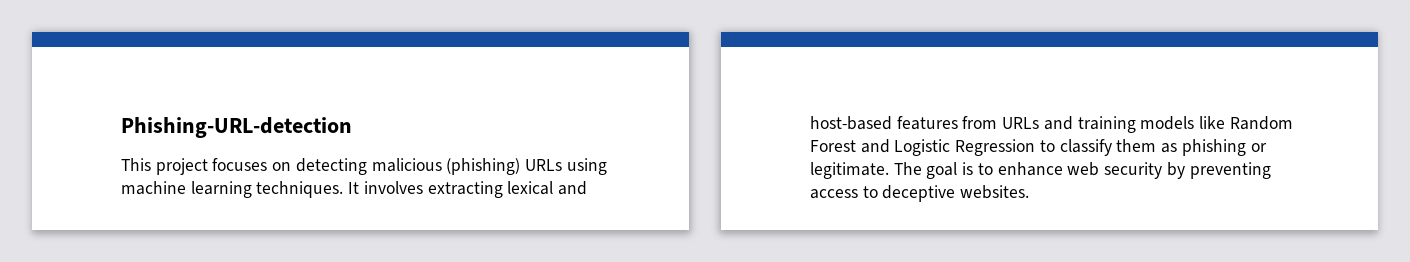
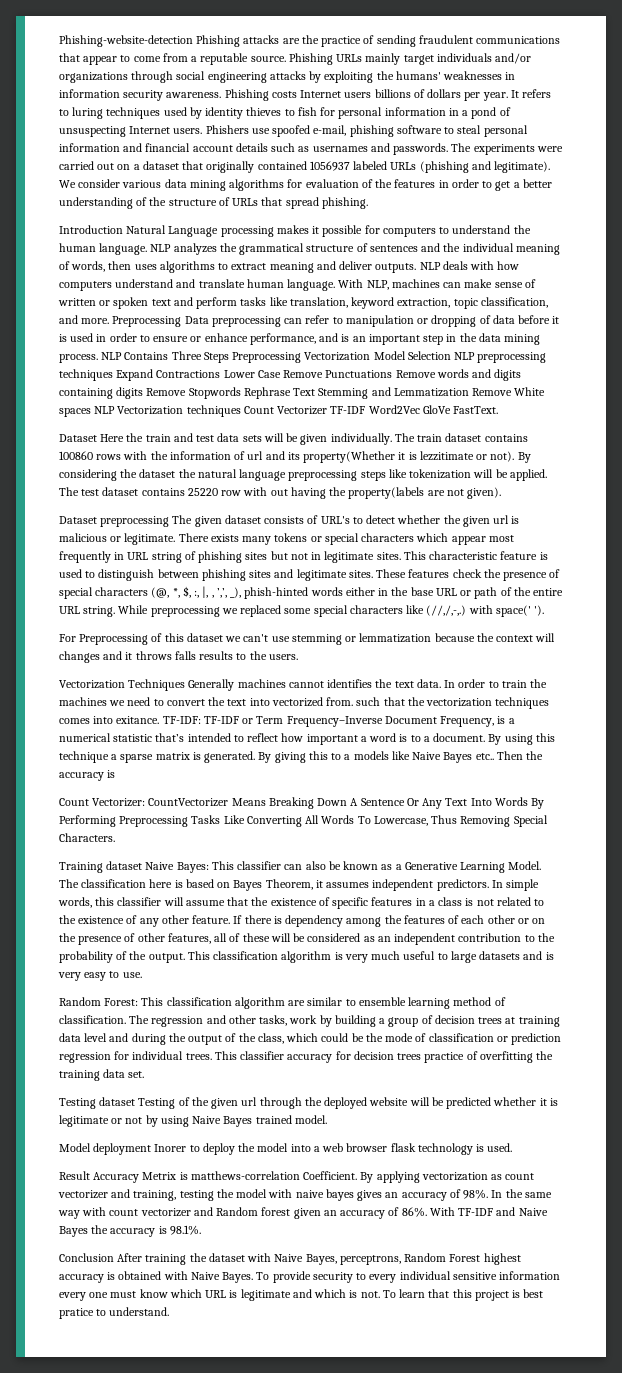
[121,117,352,138] [121,158,607,175] [121,181,588,198] [810,116,1293,133] [810,139,1267,156] [810,162,1271,179] [810,185,1030,202] Phishing-URL-detection // This project focuses on detecting malicious (phishing) URLs using machine learning techniques. It involves extracting lexical and host-based features from URLs and training models like Random Forest and Logistic Regression to classify them as phishing or legitimate. The goal is to enhance web security by preventing access to deceptive websites. -> [59,35,561,47] [59,53,532,65] [59,71,516,83] [59,89,552,101] [59,107,511,119] [59,125,528,137] [59,143,563,155] [59,161,551,173] [59,179,552,191] [59,197,368,209] [59,225,531,237] [59,243,560,255] [59,261,520,273] [59,279,536,291] [58,297,548,309] [59,315,560,327] [59,333,541,345] [59,351,547,363] [59,369,522,381] [59,387,546,399] [59,405,499,417] [59,433,528,445] [59,451,531,463] [59,469,547,481] [59,487,502,499] [59,515,520,527] [59,533,514,545] [59,551,548,563] [59,569,561,581] [59,586,564,599] [59,605,545,617] [59,633,556,645] [59,651,298,663] [59,679,548,691] [59,697,550,709] [59,716,515,727] [59,733,555,745] [59,751,544,763] [59,770,116,781] [59,797,545,809] [59,815,548,827] [59,833,115,842] [59,861,542,873] [59,879,540,891] [58,897,545,909] [59,915,546,927] [59,933,555,945] [59,951,554,963] [58,971,142,981] [59,997,506,1009] [59,1015,560,1027] [59,1033,562,1045] [59,1051,554,1063] [59,1069,145,1081] [59,1097,558,1109] [59,1115,327,1127] [59,1143,513,1155] [59,1171,535,1183] [58,1189,552,1201] [58,1207,548,1219] [59,1225,201,1237] [59,1253,521,1265] [59,1271,561,1283] [59,1289,544,1301] [59,1307,170,1319] Phishing-website-detection Phishing attacks are the practice of sending fraudulent communications that appear to come from a reputable source. Phishing URLs mainly target individuals and/or organizations through social engineering attacks by exploiting the humans' weaknesses in information security awareness. Phishing costs Internet users billions of dollars per year. It refers to luring techniques used by identity thieves to fish for personal information in a pond of unsuspecting Internet users. Phishers use spoofed e-mail, phishing software to steal personal information and financial account details such as usernames and passwords. The experiments were carried out on a dataset that originally contained 1056937 labeled URLs (phishing and legitimate). We consider various data mining algorithms for evaluation of the features in order to get a better understanding of the structure of URLs that spread phishing. // Introduction Natural Language processing makes it possible for computers to understand the human language. NLP analyzes the grammatical structure of sentences and the individual meaning of words, then uses algorithms to extract meaning and deliver outputs. NLP deals with how computers understand and translate human language. With NLP, machines can make sense of written or spoken text and perform tasks like translation, keyword extraction, topic classification, and more. Preprocessing Data preprocessing can refer to manipulation or dropping of data before it is used in order to ensure or enhance performance, and is an important step in the data mining process. NLP Contains Three Steps Preprocessing Vectorization Model Selection NLP preprocessing techniques Expand Contractions Lower Case Remove Punctuations Remove words and digits containing digits Remove Stopwords Rephrase Text Stemming and Lemmatization Remove White spaces NLP Vectorization techniques Count Vectorizer TF-IDF Word2Vec GloVe FastText. // Dataset Here the train and test data sets will be given individually. The train dataset contains 100860 rows with the information of url and its property(Whether it is lezzitimate or not). By considering the dataset the natural language preprocessing steps like tokenization will be applied. The test dataset contains 25220 row with out having the property(labels are not given). // Dataset preprocessing The given dataset consists of URL's to detect whether the given url is malicious or legitimate. There exists many tokens or special characters which appear most frequently in URL string of phishing sites but not in legitimate sites. This characteristic feature is used to distinguish between phishing sites and legitimate sites. These features check the presence of special characters (@, *, $, :, |, , ’,’, _), phish-hinted words either in the base URL or path of the entire URL string. While preprocessing we replaced some special characters like (//,/,-,.) with space(' '). // For Preprocessing of this dataset we can't use stemming or lemmatization because the context will changes and it throws falls results to the users. // Vectorization Techniques Generally machines cannot identifies the text data. In order to train the machines we need to convert the text into vectorized from. such that the vectorization techniques comes into exitance. TF-IDF: TF-IDF or Term Frequency–Inverse Document Frequency, is a numerical statistic that’s intended to reflect how important a word is to a document. By using this technique a sparse matrix is generated. By giving this to a models like Naive Bayes etc.. Then the accuracy is // Count Vectorizer: CountVectorizer Means Breaking Down A Sentence Or Any Text Into Words By Performing Preprocessing Tasks Like Converting All Words To Lowercase, Thus Removing Special Characters. // Training dataset Naive Bayes: This classifier can also be known as a Generative Learning Model. The classification here is based on Bayes Theorem, it assumes independent predictors. In simple words, this classifier will assume that the existence of specific features in a class is not related to the existence of any other feature. If there is dependency among the features of each other or on the presence of other features, all of these will be considered as an independent contribution to the probability of the output. This classification algorithm is very much useful to large datasets and is very easy to use. // Random Forest: This classification algorithm are similar to ensemble learning method of classification. The regression and other tasks, work by building a group of decision trees at training data level and during the output of the class, which could be the mode of classification or prediction regression for individual trees. This classifier accuracy for decision trees practice of overfitting the training data set. // Testing dataset Testing of the given url through the deployed website will be predicted whether it is legitimate or not by using Naive Bayes trained model. // Model deployment Inorer to deploy the model into a web browser flask technology is used. // Result Accuracy Metrix is matthews-correlation Coefficient. By applying vectorization as count vectorizer and training, testing the model with naive bayes gives an accuracy of 98%. In the same way with count vectorizer and Random forest given an accuracy of 86%. With TF-IDF and Naive Bayes the accuracy is 98.1%. // Conclusion After training the dataset with Naive Bayes, perceptrons, Random Forest highest accuracy is obtained with Naive Bayes. To provide security to every individual sensitive information every one must know which URL is legitimate and which is not. To learn that this project is best pratice to understand.

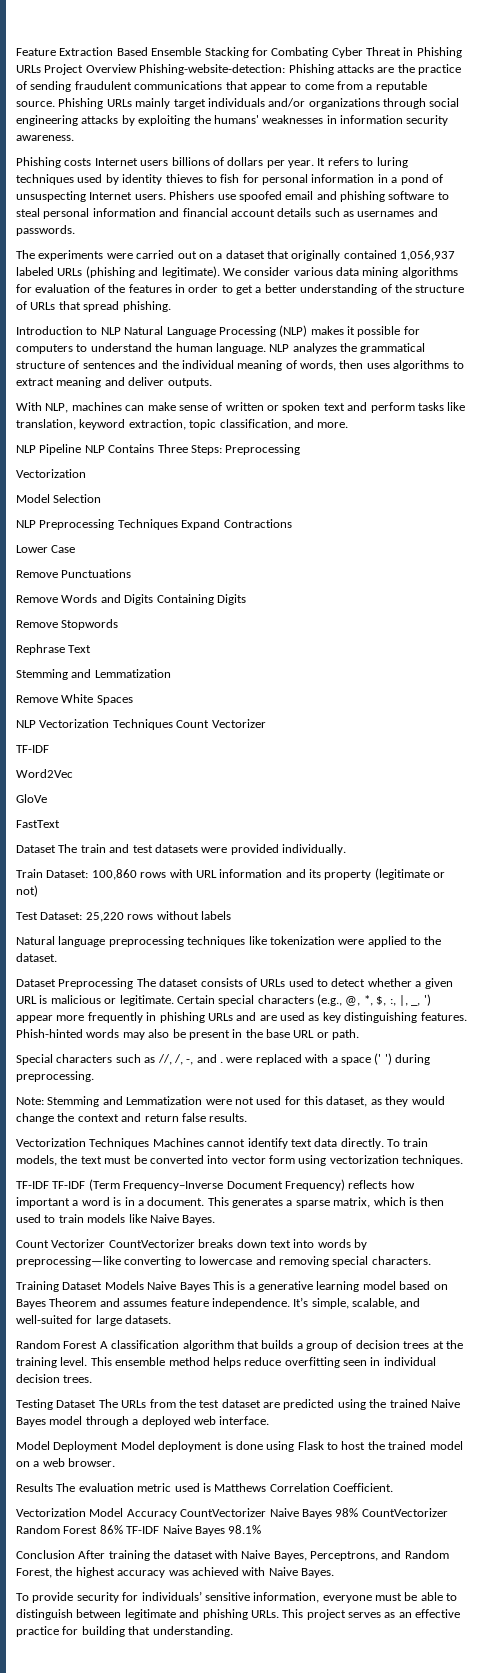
[59,35,193,47] Phishing-website-detection -> [16,47,462,58] [16,64,286,75] Feature Extraction Based Ensemble Stacking for Combating Cyber Threat in Phishing URLs Project Overview Phishing-website-detection:
(222, 95) none -> (74, 138) //
[313,125,347,136] e-mail, -> [285,191,337,200] email and
(449, 149) none -> (75, 230) //
[309,161,350,171] 1056937 -> [400,250,456,261] 1,056,937
[126,225,274,237] Natural Language processing -> [86,325,308,337] to NLP Natural Language Processing (NLP)
[419,261,520,270] [59,279,336,291] NLP deals with how computers understand and translate human language. -> (212, 383) //
[112,315,560,327] [59,333,541,345] [59,354,98,363] Preprocessing Data preprocessing can refer to manipulation or dropping of data before it is used in order to ensure or enhance performance, and is an important step in the data mining process. -> [16,444,82,455] // NLP Pipeline
[203,352,371,363] Steps Preprocessing Vectorization -> [190,444,301,455] [16,469,86,478] Steps: Preprocessing // Vectorization //
[454,352,547,363] [59,369,113,381] NLP preprocessing techniques -> [16,519,178,530] // NLP Preprocessing Techniques
(221, 374) none -> (292, 523) //
(281, 374) none -> (76, 549) //
[395,369,522,381] [59,387,144,399] Remove words and digits containing digits -> [16,594,246,605] // Remove Words and Digits Containing Digits //
(241, 393) none -> (119, 624) //
[318,387,469,399] Stemming and Lemmatization -> [16,669,171,680] // Stemming and Lemmatization //
[59,408,91,417] spaces -> [96,695,133,705] Spaces //
[186,405,366,417] techniques Count Vectorizer TF-IDF -> [112,719,266,730] [16,745,49,753] Techniques Count Vectorizer // TF-IDF //
(420, 409) none -> (73, 773) //
[453,406,499,414] [59,433,144,442] FastText. // Dataset Here the -> [16,820,60,828] [16,844,78,853] // FastText // Dataset The
[217,433,528,445] [59,451,531,463] [59,469,237,481] data sets will be given individually. The train dataset contains 100860 rows with the information of url and its property(Whether it is lezzitimate or not). By considering the dataset the natural -> [154,844,346,855] [16,868,446,880] [16,885,38,897] [16,911,231,922] [16,936,55,945] datasets were provided individually. // Train Dataset: 100,860 rows with URL information and its property (legitimate or not) // Test Dataset: 25,220 rows without labels // Natural
[360,471,386,481] steps -> [187,936,246,947] techniques
[473,469,547,481] [59,487,502,499] [59,515,222,527] will be applied. The test dataset contains 25220 row with out having the property(labels are not given). // Dataset preprocessing The given -> [338,936,442,947] [16,953,57,962] [16,978,156,989] were applied to the dataset. // Dataset Preprocessing The
[320,516,350,524] URL's -> [260,978,314,987] URLs used
[443,515,510,527] the given url -> [415,978,453,989] [16,996,37,1004] a given URL
[178,533,514,545] [59,551,548,563] [59,569,561,581] [59,586,375,599] There exists many tokens or special characters which appear most frequently in URL string of phishing sites but not in legitimate sites. This characteristic feature is used to distinguish between phishing sites and legitimate sites. These features check the presence of special characters (@, *, $, :, |, , ’,’, _), phish-hinted words either -> [176,994,431,1006] [16,1012,467,1023] [16,1029,230,1040] Certain special characters (e.g., @, *, $, :, |, _, ') appear more frequently in phishing URLs and are used as key distinguishing features. Phish-hinted words may also be present
[474,587,564,599] [59,605,545,617] [59,633,556,645] [59,651,298,663] [59,679,548,691] [59,697,550,709] [59,716,515,727] [59,733,279,742] path of the entire URL string. While preprocessing we replaced some special characters like (//,/,-,.) with space(' '). // For Preprocessing of this dataset we can't use stemming or lemmatization because the context will changes and it throws falls results to the users. // Vectorization Techniques Generally machines cannot identifies the text data. In order to train the machines we need to convert the text into vectorized from. such that the vectorization techniques comes into exitance. TF-IDF: TF-IDF or Term Frequency–Inverse Document Frequency, is a numerical statistic that’s intended to reflect -> [332,1029,360,1040] [16,1053,430,1065] [16,1071,94,1082] [16,1096,445,1107] [16,1113,248,1124] [16,1138,429,1149] [16,1155,464,1166] [16,1179,388,1191] path. // Special characters such as //, /, -, and . were replaced with a space (' ') during preprocessing. // Note: Stemming and Lemmatization were not used for this dataset, as they would change the context and return false results. // Vectorization Techniques Machines cannot identify text data directly. To train models, the text must be converted into vector form using vectorization techniques. // TF-IDF TF-IDF (Term Frequency–Inverse Document Frequency) reflects
[410,735,421,742] to -> [124,1197,135,1206] in
[488,733,555,745] [59,751,544,763] [59,770,116,781] [59,797,545,809] [59,815,548,827] [59,833,115,842] [59,861,542,873] [59,879,540,891] [58,897,545,909] [59,915,546,927] [59,933,555,945] [59,951,554,963] [58,971,142,981] [59,997,506,1009] [59,1015,376,1027] By using this technique a sparse matrix is generated. By giving this to a models like Naive Bayes etc.. Then the accuracy is // Count Vectorizer: CountVectorizer Means Breaking Down A Sentence Or Any Text Into Words By Performing Preprocessing Tasks Like Converting All Words To Lowercase, Thus Removing Special Characters. // Training dataset Naive Bayes: This classifier can also be known as a Generative Learning Model. The classification here is based on Bayes Theorem, it assumes independent predictors. In simple words, this classifier will assume that the existence of specific features in a class is not related to the existence of any other feature. If there is dependency among the features of each other or on the presence of other features, all of these will be considered as an independent contribution to the probability of the output. This classification algorithm is very much useful to large datasets and is very easy to use. // Random Forest: This classification algorithm are similar to ensemble learning method of classification. The regression and other tasks, work by building -> [207,1197,445,1208] [16,1214,216,1225] [16,1239,367,1250] [16,1256,431,1267] [16,1281,448,1292] [16,1297,421,1309] [16,1315,172,1326] [16,1340,294,1351] This generates a sparse matrix, which is then used to train models like Naive Bayes. // Count Vectorizer CountVectorizer breaks down text into words by preprocessing—like converting to lowercase and removing special characters. // Training Dataset Models Naive Bayes This is a generative learning model based on Bayes Theorem and assumes feature independence. It’s simple, scalable, and well-suited for large datasets. // Random Forest A classification algorithm that builds
[518,1016,560,1027] [59,1033,562,1045] [59,1051,554,1063] [59,1069,145,1081] [59,1097,558,1109] [59,1115,327,1127] [59,1143,513,1155] [59,1171,535,1183] [58,1189,552,1201] [58,1207,548,1219] [59,1225,201,1237] training data level and during the output of the class, which could be the mode of classification or prediction regression for individual trees. This classifier accuracy for decision trees practice of overfitting the training data set. // Testing dataset Testing of the given url through the deployed website will be predicted whether it is legitimate or not by using Naive Bayes trained model. // Model deployment Inorer to deploy the model into a web browser flask technology is used. // Result Accuracy Metrix is matthews-correlation Coefficient. By applying vectorization as count vectorizer and training, testing the model with naive bayes gives an accuracy of 98%. In the same way with count vectorizer and Random forest given an accuracy of 86%. With TF-IDF and Naive Bayes the accuracy is 98.1%. -> [445,1340,463,1349] [16,1357,436,1368] [16,1374,93,1383] [16,1399,460,1410] [16,1416,270,1427] [16,1441,463,1452] [16,1458,116,1467] [16,1483,393,1492] [16,1508,448,1519] [16,1525,262,1536] the training level. This ensemble method helps reduce overfitting seen in individual decision trees. // Testing Dataset The URLs from the test dataset are predicted using the trained Naive Bayes model through a deployed web interface. // Model Deployment Model deployment is done using Flask to host the trained model on a web browser. // Results The evaluation metric used is Matthews Correlation Coefficient. // Vectorization Model Accuracy CountVectorizer Naive Bayes 98% CountVectorizer Random Forest 86% TF-IDF Naive Bayes 98.1%
[339,1253,521,1265] [59,1271,162,1283] perceptrons, Random Forest highest accuracy is obtained -> [310,1550,449,1561] [16,1567,239,1578] Perceptrons, and Random Forest, the highest accuracy was achieved
(254, 1277) none -> (334, 1573) //
[356,1271,561,1283] [59,1289,544,1301] [59,1307,170,1319] to every individual sensitive information every one must know which URL is legitimate and which is not. To learn that this project is best pratice to understand. -> [122,1591,458,1603] [16,1609,461,1620] [16,1626,233,1637] for individuals’ sensitive information, everyone must be able to distinguish between legitimate and phishing URLs. This project serves as an effective practice for building that understanding.

